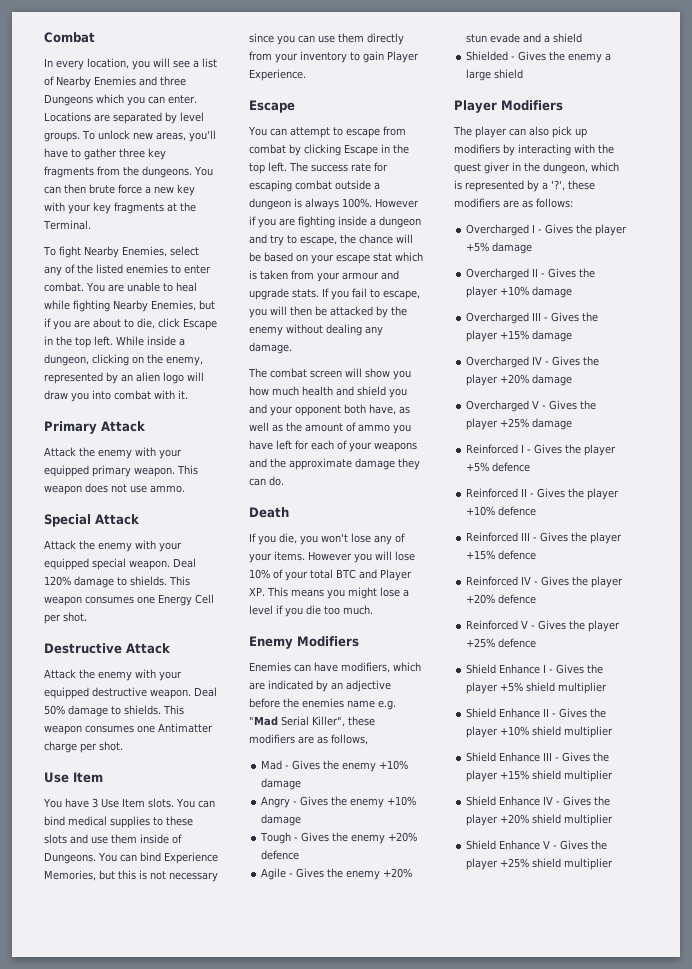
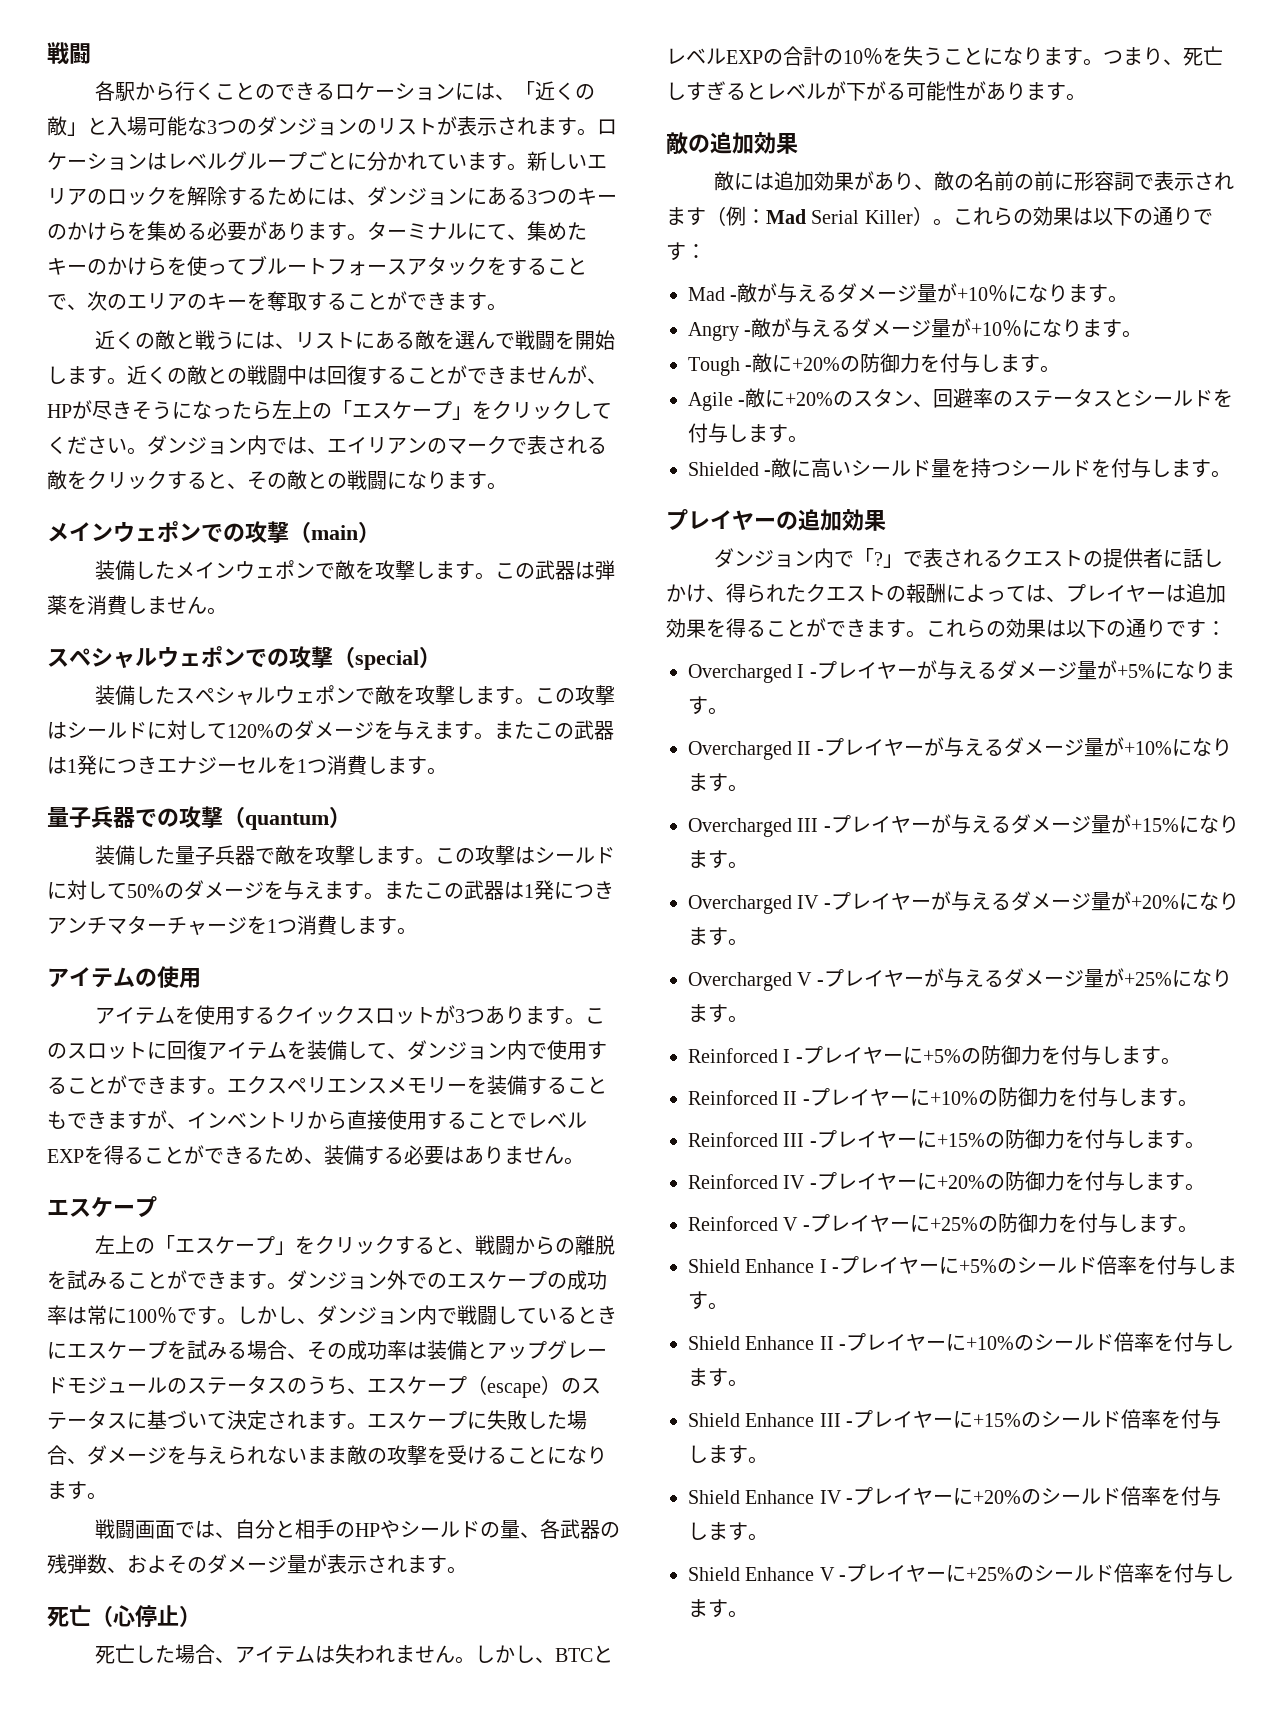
[44,32,95,43] [44,58,217,70] [44,76,186,88] [44,94,197,106] [44,112,204,124] [44,130,216,142] [44,148,166,160] [44,166,213,178] [44,184,195,196] [44,202,196,214] [43,220,91,230] [43,246,199,258] [44,264,211,276] [44,282,197,292] [44,300,215,312] [44,318,217,330] [44,336,185,348] [44,354,203,366] [44,372,204,384] [44,390,188,402] [44,421,145,434] [44,447,182,459] [44,465,198,477] [44,483,185,495] [44,514,139,527] [44,540,182,552] [44,558,196,570] [44,576,190,588] [44,594,214,606] [44,612,87,624] [44,643,170,654] [44,669,182,681] [44,687,217,699] [44,705,184,717] [44,723,213,735] [44,741,123,753] [44,772,103,783] [43,798,215,808] [44,816,193,828] [44,834,182,844] [44,852,218,864] [44,870,218,882] [249,33,404,45] [249,51,419,63] [249,69,306,81] [249,100,295,113] [248,126,406,138] [249,144,409,156] [249,162,388,174] [249,180,380,192] [249,198,419,210] [249,216,421,228] [249,234,413,246] [249,252,423,264] [249,270,399,282] [249,288,420,300] [249,306,407,318] [249,324,383,336] [249,342,292,354] [248,368,411,380] [249,386,407,398] [249,404,410,416] [249,422,411,434] [249,440,417,452] [249,458,420,470] [249,476,284,486] [249,507,289,518] [249,533,405,545] [249,551,415,563] [249,569,412,581] [249,587,409,599] [249,605,373,617] [249,636,359,649] [249,662,421,673] [249,680,391,692] [249,698,396,710] [249,716,375,727] [249,734,368,745] [261,760,409,772] [261,778,302,790] [261,796,417,808] [261,814,302,826] [260,832,418,844] [261,850,300,860] [261,868,413,880] [466,33,583,43] [466,51,612,63] [466,69,524,81] [454,100,563,113] [453,126,587,138] [454,144,614,156] [454,162,619,174] [454,180,595,192] [454,198,573,208] [466,224,628,236] [466,242,533,254] [466,268,596,280] [466,286,573,298] [466,312,599,324] [466,330,573,342] [466,356,600,368] [466,374,573,386] [466,400,597,412] [466,418,573,430] [466,444,617,456] [466,462,531,472] [466,488,620,500] [466,506,537,516] [466,532,623,544] [466,550,537,560] [466,576,624,588] [466,594,537,604] [466,620,621,632] [466,638,537,648] [466,664,604,674] [466,682,608,694] [466,708,607,718] [466,726,614,738] [466,752,610,762] [466,770,614,782] [466,796,611,806] [466,814,614,826] [466,840,608,850] [466,858,614,870] Combat // In every location, you will see a list of Nearby Enemies and three Dungeons which you can enter. Locations are separated by level groups. To unlock new areas, you'll have to gather three key fragments from the dungeons. You can then brute force a new key with your key fragments at the Terminal. // To fight Nearby Enemies, select any of the listed enemies to enter combat. You are unable to heal while fighting Nearby Enemies, but if you are about to die, click Escape in the top left. While inside a dungeon, clicking on the enemy, represented by an alien logo will draw you into combat with it. // Primary Attack // Attack the enemy with your equipped primary weapon. This weapon does not use ammo. // Special Attack // Attack the enemy with your equipped special weapon. Deal 120% damage to shields. This weapon consumes one Energy Cell per shot. // Destructive Attack // Attack the enemy with your equipped destructive weapon. Deal 50% damage to shields. This weapon consumes one Antimatter charge per shot. // Use Item // You have 3 Use Item slots. You can bind medical supplies to these slots and use them inside of Dungeons. You can bind Experience Memories, but this is not necessary since you can use them directly from your inventory to gain Player Experience. // Escape // You can attempt to escape from combat by clicking Escape in the top left. The success rate for escaping combat outside a dungeon is always 100%. However if you are fighting inside a dungeon and try to escape, the chance will be based on your escape stat which is taken from your armour and upgrade stats. If you fail to escape, you will then be attacked by the enemy without dealing any damage. // The combat screen will show you how much health and shield you and your opponent both have, as well as the amount of ammo you have left for each of your weapons and the approximate damage they can do. // Death // If you die, you won't lose any of your items. However you will lose 10% of your total BTC and Player XP. This means you might lose a level if you die too much. // Enemy Modifiers // Enemies can have modifiers, which are indicated by an adjective before the enemies name e.g. "Mad Serial Killer", these modifiers are as follows, // Mad - Gives the enemy +10% damage // Angry - Gives the enemy +10% damage // Tough - Gives the enemy +20% defence // Agile - Gives the enemy +20% stun evade and a shield // Shielded - Gives the enemy a large shield // Player Modifiers // The player can also pick up modifiers by interacting with the quest giver in the dungeon, which is represented by a '?', these modifiers are as follows: // Overcharged I - Gives the player +5% damage // Overcharged II - Gives the player +10% damage // Overcharged III - Gives the player +15% damage // Overcharged IV - Gives the player +20% damage // Overcharged V - Gives the player +25% damage // Reinforced I - Gives the player +5% defence // Reinforced II - Gives the player +10% defence // Reinforced III - Gives the player +15% defence // Reinforced IV - Gives the player +20% defence // Reinforced V - Gives the player +25% defence // Shield Enhance I - Gives the player +5% shield multiplier // Shield Enhance II - Gives the player +10% shield multiplier // Shield Enhance III - Gives the player +15% shield multiplier // Shield Enhance IV - Gives the player +20% shield multiplier // Shield Enhance V - Gives the player +25% shield multiplier -> [47,42,91,65] [95,81,596,102] [47,116,617,136] [47,151,607,171] [47,186,617,206] [47,221,587,241] [47,255,587,276] [47,291,507,311] [95,330,616,350] [47,365,607,385] [47,400,612,420] [47,435,607,455] [47,470,507,490] [47,521,380,543] [95,560,616,581] [47,595,227,615] [47,646,441,670] [95,685,616,706] [47,720,614,740] [47,755,447,775] [47,806,351,830] [95,845,616,866] [47,880,614,900] [47,915,417,935] [47,966,201,988] [95,1005,606,1025] [47,1040,607,1061] [47,1075,607,1096] [47,1110,587,1130] [47,1145,584,1166] [47,1196,157,1217] [95,1235,616,1255] [47,1270,607,1290] [47,1305,617,1325] [47,1340,607,1361] [47,1375,601,1398] [47,1410,587,1430] [47,1445,607,1465] [47,1481,107,1500] [95,1519,621,1539] [47,1554,467,1574] [47,1605,201,1627] [95,1644,614,1664] [666,46,1223,66] [666,81,1086,101] [666,132,798,155] [714,171,1235,191] [666,206,1213,226] [666,242,706,261] [688,283,1129,303] [688,318,1143,341] [688,353,1061,376] [688,388,1234,411] [688,423,808,443] [688,458,1232,478] [666,509,886,531] [714,548,1224,568] [666,583,1226,604] [666,618,1226,638] [688,660,1235,683] [688,696,728,715] [688,737,1232,760] [688,773,748,792] [688,814,1239,837] [688,850,748,869] [688,891,1239,914] [688,927,748,946] [688,968,1232,991] [688,1004,748,1023] [688,1045,1181,1065] [688,1087,1198,1107] [688,1129,1205,1149] [688,1171,1205,1191] [688,1213,1198,1233] [688,1255,1238,1275] [688,1291,728,1310] [688,1332,1235,1352] [688,1368,748,1387] [688,1409,1222,1429] [688,1445,768,1464] [688,1486,1222,1506] [688,1522,768,1541] [688,1563,1235,1583] [688,1599,748,1618] 戦闘 // 各駅から行くことのできるロケーションには、「近くの敵」と入場可能な3つのダンジョンのリストが表示されます。ロケーションはレベルグループごとに分かれています。新しいエリアのロックを解除するためには、ダンジョンにある3つのキーのかけらを集める必要があります。ターミナルにて、集めたキーのかけらを使ってブルートフォースアタックをすることで、次のエリアのキーを奪取することができます。 // 近くの敵と戦うには、リストにある敵を選んで戦闘を開始します。近くの敵との戦闘中は回復することができませんが、HPが尽きそうになったら左上の「エスケープ」をクリックしてください。ダンジョン内では、エイリアンのマークで表される敵をクリックすると、その敵との戦闘になります。 // メインウェポンでの攻撃（main） // 装備したメインウェポンで敵を攻撃します。この武器は弾薬を消費しません。 // スペシャルウェポンでの攻撃（special） // 装備したスペシャルウェポンで敵を攻撃します。この攻撃はシールドに対して120%のダメージを与えます。またこの武器は1発につきエナジーセルを1つ消費します。 // 量子兵器での攻撃（quantum） // 装備した量子兵器で敵を攻撃します。この攻撃はシールドに対して50%のダメージを与えます。またこの武器は1発につきアンチマターチャージを1つ消費します。 // アイテムの使用 // アイテムを使用するクイックスロットが3つあります。このスロットに回復アイテムを装備して、ダンジョン内で使用することができます。エクスペリエンスメモリーを装備することもできますが、インベントリから直接使用することでレベルEXPを得ることができるため、装備する必要はありません。 // エスケープ // 左上の「エスケープ」をクリックすると、戦闘からの離脱を試みることができます。ダンジョン外でのエスケープの成功率は常に100％です。しかし、ダンジョン内で戦闘しているときにエスケープを試みる場合、その成功率は装備とアップグレードモジュールのステータスのうち、エスケープ（escape）のステータスに基づいて決定されます。エスケープに失敗した場合、ダメージを与えられないまま敵の攻撃を受けることになります。 // 戦闘画面では、自分と相手のHPやシールドの量、各武器の残弾数、およそのダメージ量が表示されます。 // 死亡（心停止） // 死亡した場合、アイテムは失われません。しかし、BTCとレベルEXPの合計の10％を失うことになります。つまり、死亡しすぎるとレベルが下がる可能性があります。 // 敵の追加効果 // 敵には追加効果があり、敵の名前の前に形容詞で表示されます（例：Mad Serial Killer）。これらの効果は以下の通りです： // Mad -敵が与えるダメージ量が+10％になります。 // Angry -敵が与えるダメージ量が+10％になります。 // Tough -敵に+20%の防御力を付与します。 // Agile -敵に+20%のスタン、回避率のステータスとシールドを付与します。 // Shielded -敵に高いシールド量を持つシールドを付与します。 // プレイヤーの追加効果 // ダンジョン内で「?」で表されるクエストの提供者に話しかけ、得られたクエストの報酬によっては、プレイヤーは追加効果を得ることができます。これらの効果は以下の通りです： // Overcharged I -プレイヤーが与えるダメージ量が+5%になります。 // Overcharged II -プレイヤーが与えるダメージ量が+10%になります。 // Overcharged III -プレイヤーが与えるダメージ量が+15%になります。 // Overcharged IV -プレイヤーが与えるダメージ量が+20%になります。 // Overcharged V -プレイヤーが与えるダメージ量が+25%になります。 // Reinforced I -プレイヤーに+5%の防御力を付与します。 // Reinforced II -プレイヤーに+10%の防御力を付与します。 // Reinforced III -プレイヤーに+15%の防御力を付与します。 // Reinforced IV -プレイヤーに+20%の防御力を付与します。 // Reinforced V -プレイヤーに+25%の防御力を付与します。 // Shield Enhance I -プレイヤーに+5%のシールド倍率を付与します。 // Shield Enhance II -プレイヤーに+10%のシールド倍率を付与します。 // Shield Enhance III -プレイヤーに+15%のシールド倍率を付与します。 // Shield Enhance IV -プレイヤーに+20%のシールド倍率を付与します。 // Shield Enhance V -プレイヤーに+25%のシールド倍率を付与します。

